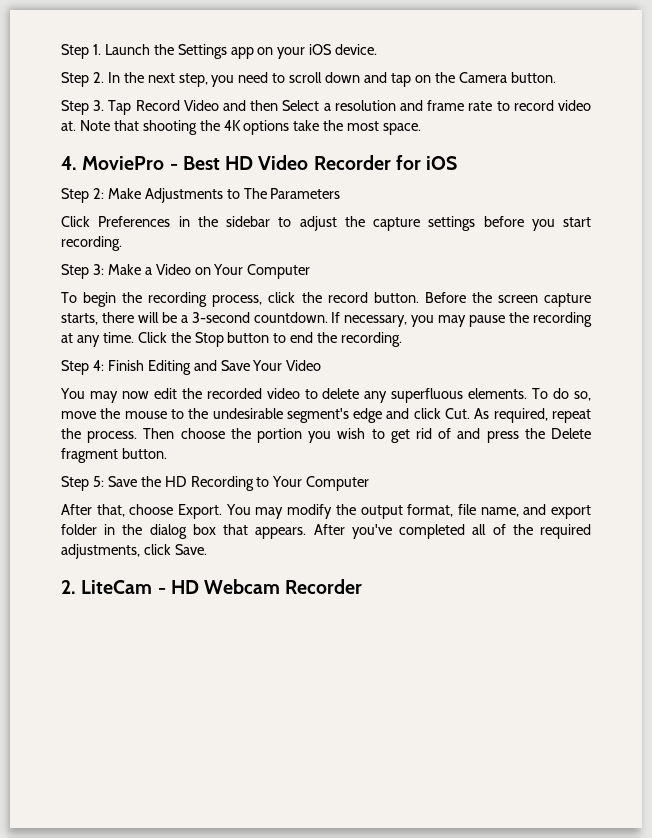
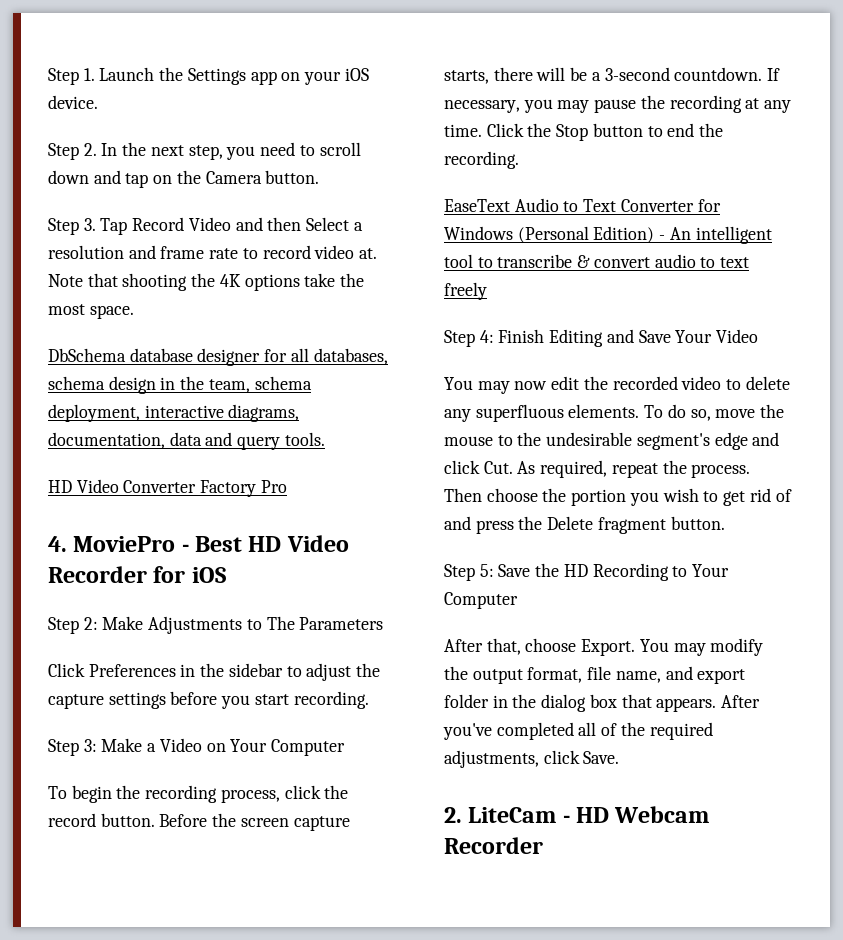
(422, 129) none -> [48,348,388,366] [48,376,312,394] [48,404,300,422] [48,432,325,450] [48,479,287,497] // DbSchema database designer for all databases, schema design in the team, schema deployment, interactive diagrams, documentation, data and query tools. // HD Video Converter Factory Pro
(403, 339) none -> [444,198,721,212] [444,226,772,244] [444,254,750,268] [444,282,487,300] // EaseText Audio to Text Converter for Windows (Personal Edition) - An intelligent tool to transcribe & convert audio to text freely

